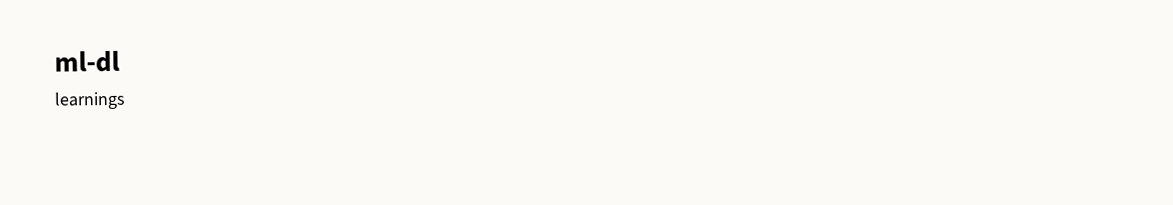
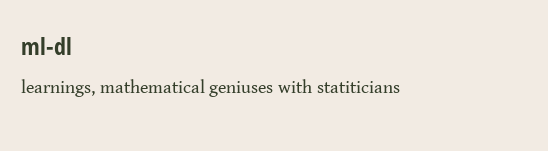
[54,91,126,110] learnings -> [21,79,400,97] learnings, mathematical geniuses with statiticians

